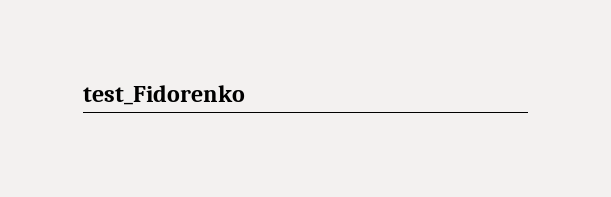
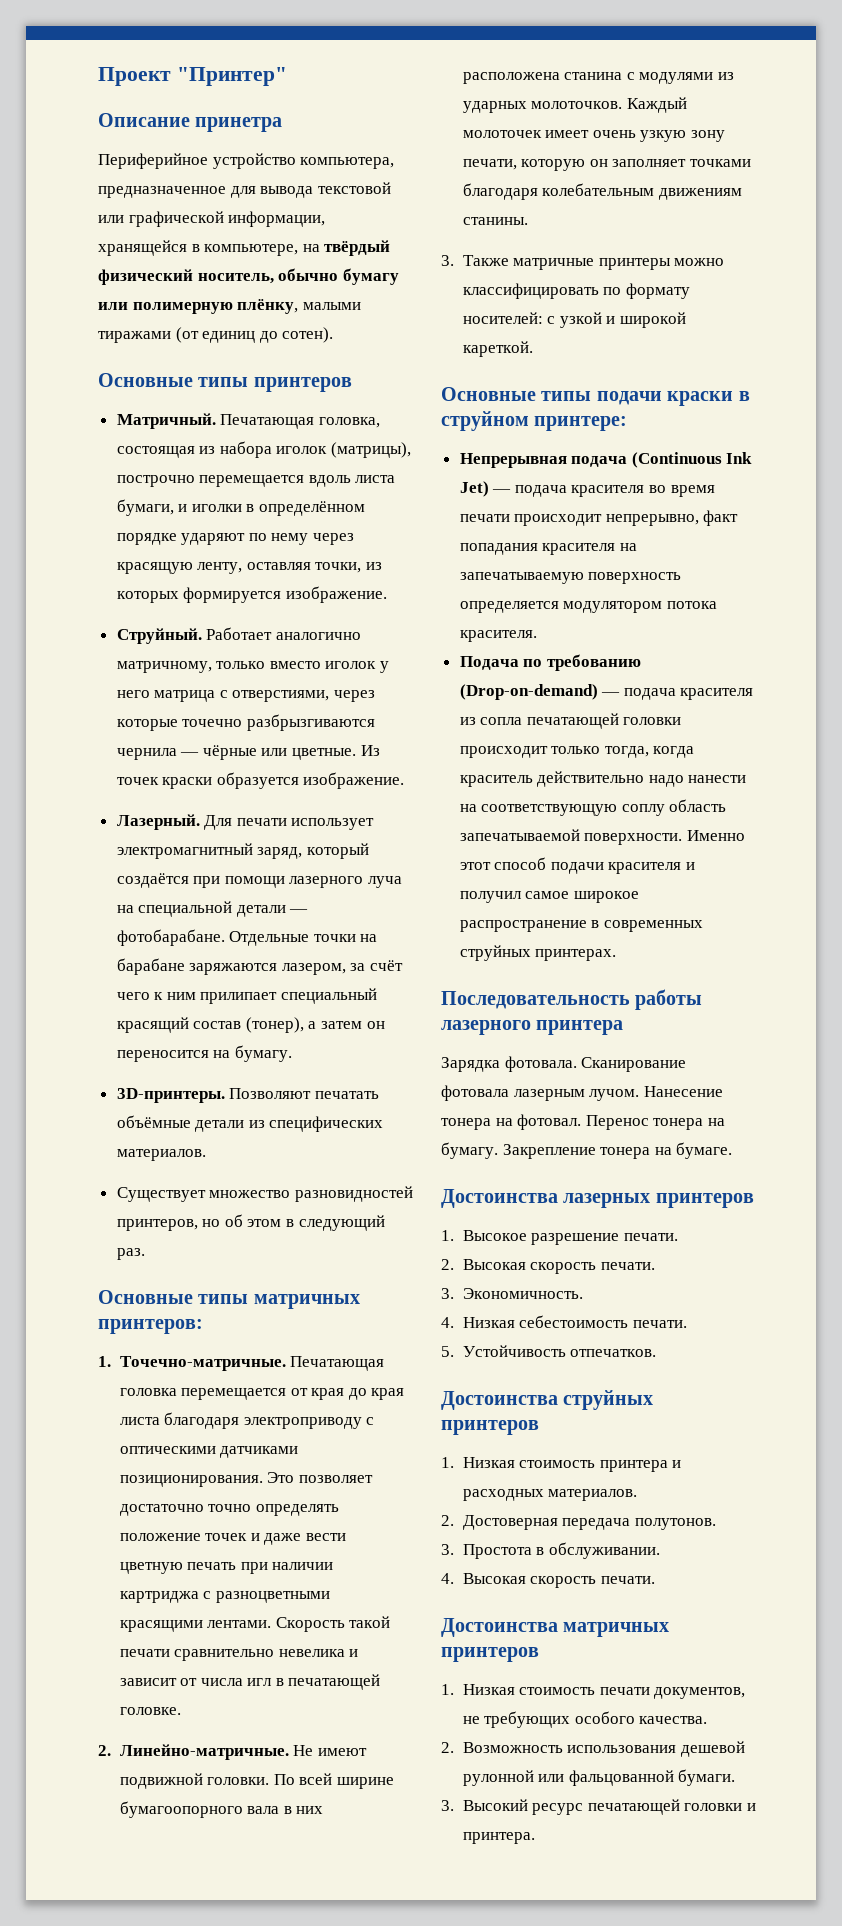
[83,85,245,105] test_Fidorenko -> [98,67,287,86] [98,113,283,132] [98,153,395,169] [98,182,391,198] [98,211,326,227] [98,240,391,256] [98,268,399,285] [98,299,361,314] [98,327,334,343] [98,373,352,392] [116,413,380,429] [116,441,412,458] [116,475,396,487] [116,499,366,516] [116,533,355,545] [116,562,383,574] [116,586,387,603] [116,627,361,644] [116,661,390,673] [116,690,376,702] [116,714,375,731] [116,745,380,760] [116,772,405,789] [116,814,375,830] [116,843,369,859] [116,873,403,888] [116,901,309,917] [116,929,378,946] [116,958,404,975] [116,988,378,1004] [116,1017,385,1033] [116,1045,292,1062] [116,1088,379,1103] [116,1115,384,1132] [116,1149,206,1161] [116,1186,413,1202] [116,1214,385,1231] [116,1248,145,1260] [98,1290,360,1309] [98,1319,203,1334] [98,1356,385,1371] [119,1388,405,1400] [119,1412,375,1429] [119,1446,299,1458] [119,1472,373,1487] [119,1504,339,1516] [119,1533,346,1545] [119,1562,334,1574] [119,1591,330,1603] [119,1616,391,1632] [119,1649,359,1661] [119,1674,381,1690] [119,1707,181,1715] [98,1744,367,1760] [119,1773,394,1789] [119,1801,324,1818] [462,72,734,84] [462,97,687,113] [462,130,725,142] [462,159,751,171] [462,183,742,200] [462,217,528,225] [441,255,725,270] [462,283,690,299] [462,312,686,328] [462,341,533,357] [441,387,750,406] [441,411,628,431] [459,452,753,468] [459,481,715,497] [459,510,739,526] [459,543,637,555] [459,572,682,584] [459,601,717,613] [459,630,537,642] [459,654,641,671] [459,684,754,700] [459,713,682,729] [459,746,695,758] [459,771,747,787] [459,799,727,816] [459,829,745,845] [459,857,696,874] [459,891,639,903] [459,920,703,932] [459,945,617,961] [441,989,703,1010] [441,1020,624,1035] [441,1056,687,1072] [441,1085,723,1101] [441,1114,725,1130] [441,1142,733,1159] [441,1189,754,1208] [441,1230,678,1245] [441,1259,655,1274] [441,1288,583,1299] [441,1315,687,1328] [441,1345,657,1357] [441,1390,654,1410] [441,1420,539,1435] [441,1457,682,1472] [462,1489,638,1501] [441,1515,716,1530] [441,1542,660,1559] [441,1573,655,1588] [441,1618,670,1637] [441,1647,539,1662] [441,1684,746,1699] [462,1711,708,1728] [441,1741,745,1757] [462,1769,736,1786] [441,1799,756,1815] [462,1832,535,1844] Проект "Принтер" // Описание принетра // Периферийное устройство компьютера, предназначенное для вывода текстовой или графической информации, хранящейся в компьютере, на твёрдый физический носитель, обычно бумагу или полимерную плёнку, малыми тиражами (от единиц до сотен). // Основные типы принтеров // Матричный. Печатающая головка, состоящая из набора иголок (матрицы), построчно перемещается вдоль листа бумаги, и иголки в определённом порядке ударяют по нему через красящую ленту, оставляя точки, из которых формируется изображение. // Струйный. Работает аналогично матричному, только вместо иголок у него матрица с отверстиями, через которые точечно разбрызгиваются чернила — чёрные или цветные. Из точек краски образуется изображение. // Лазерный. Для печати использует электромагнитный заряд, который создаётся при помощи лазерного луча на специальной детали — фотобарабане. Отдельные точки на барабане заряжаются лазером, за счёт чего к ним прилипает специальный красящий состав (тонер), а затем он переносится на бумагу. // 3D-принтеры. Позволяют печатать объёмные детали из специфических материалов. // Существует множество разновидностей принтеров, но об этом в следующий раз. // Основные типы матричных принтеров: // 1. Точечно-матричные. Печатающая головка перемещается от края до края листа благодаря электроприводу с оптическими датчиками позиционирования. Это позволяет достаточно точно определять положение точек и даже вести цветную печать при наличии картриджа с разноцветными красящими лентами. Скорость такой печати сравнительно невелика и зависит от числа игл в печатающей головке. // 2. Линейно-матричные. Не имеют подвижной головки. По всей ширине бумагоопорного вала в них расположена станина с модулями из ударных молоточков. Каждый молоточек имеет очень узкую зону печати, которую он заполняет точками благодаря колебательным движениям станины. // 3. Также матричные принтеры можно классифицировать по формату носителей: с узкой и широкой кареткой. // Основные типы подачи краски в струйном принтере: // Непрерывная подача (Continuous Ink Jet) — подача красителя во время печати происходит непрерывно, факт попадания красителя на запечатываемую поверхность определяется модулятором потока красителя. // Подача по требованию (Drop-on-demand) — подача красителя из сопла печатающей головки происходит только тогда, когда краситель действительно надо нанести на соответствующую соплу область запечатываемой поверхности. Именно этот способ подачи красителя и получил самое широкое распространение в современных струйных принтерах. // Последовательность работы лазерного принтера // Зарядка фотовала. Сканирование фотовала лазерным лучом. Нанесение тонера на фотовал. Перенос тонера на бумагу. Закрепление тонера на бумаге. // Достоинства лазерных принтеров // 1. Высокое разрешение печати. // 2. Высокая скорость печати. // 3. Экономичность. // 4. Низкая себестоимость печати. // 5. Устойчивость отпечатков. // Достоинства струйных принтеров // 1. Низкая стоимость принтера и расходных материалов. // 2. Достоверная передача полутонов. // 3. Простота в обслуживании. // 4. Высокая скорость печати. // Достоинства матричных принтеров // 1. Низкая стоимость печати документов, не требующих особого качества. // 2. Возможность использования дешевой рулонной или фальцованной бумаги. // 3. Высокий ресурс печатающей головки и принтера.

